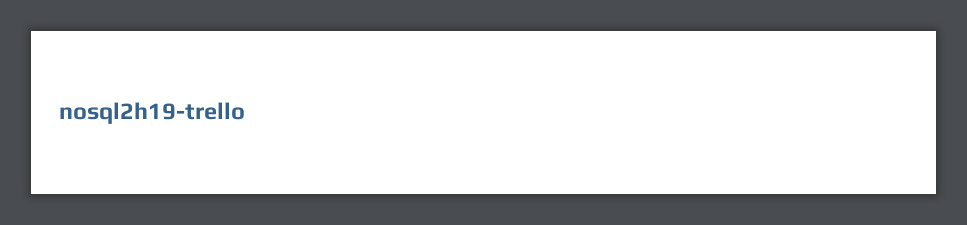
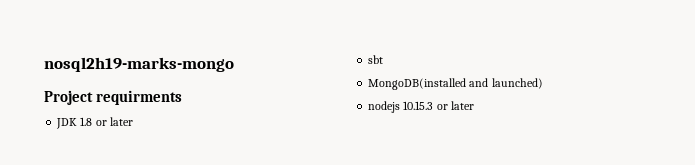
[59,102,245,124] nosql2h19-trello -> [44,57,234,72] [44,90,183,105] [56,117,133,129] [368,55,384,64] [368,78,543,90] [368,101,474,113] nosql2h19-marks-mongo // Project requirments // JDK 1.8 or later // sbt // MongoDB(installed and launched) // nodejs 10.15.3 or later

